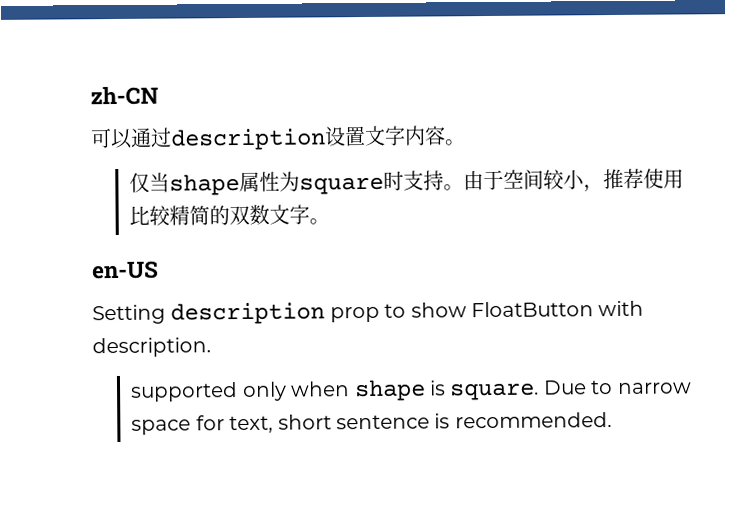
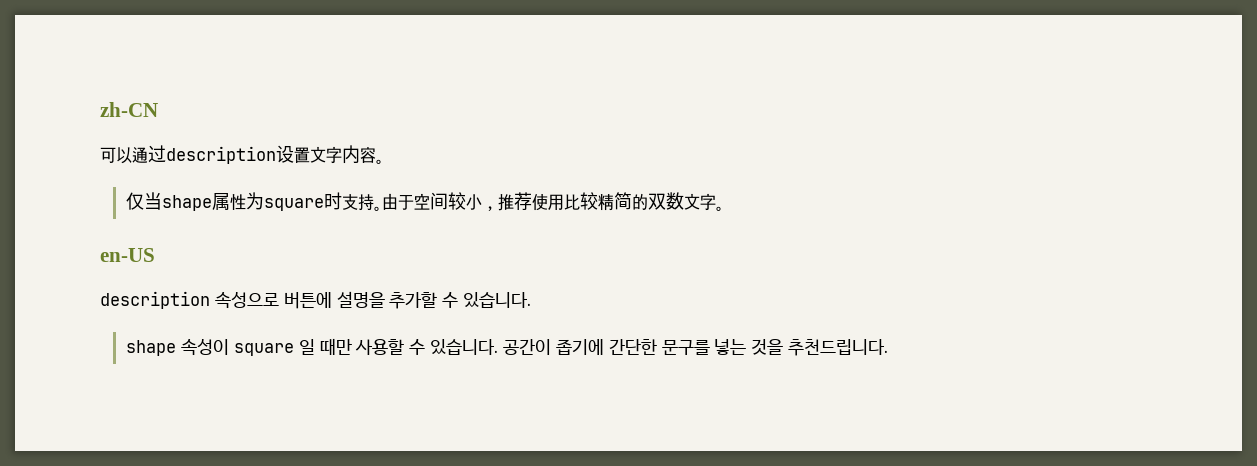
[92,300,645,325] [92,337,211,358] [130,379,692,402] [131,412,612,435] Setting description prop to show FloatButton with description. // supported only when shape is square. Due to narrow space for text, short sentence is recommended. -> [100,291,532,309] [126,338,889,356] description 속성으로 버튼에 설명을 추가할 수 있습니다. // shape 속성이 square 일 때만 사용할 수 있습니다. 공간이 좁기에 간단한 문구를 넣는 것을 추천드립니다.

